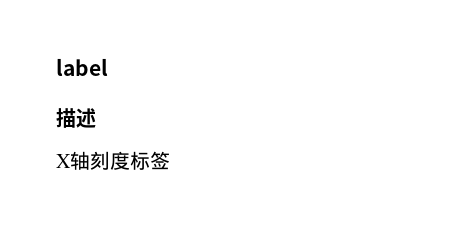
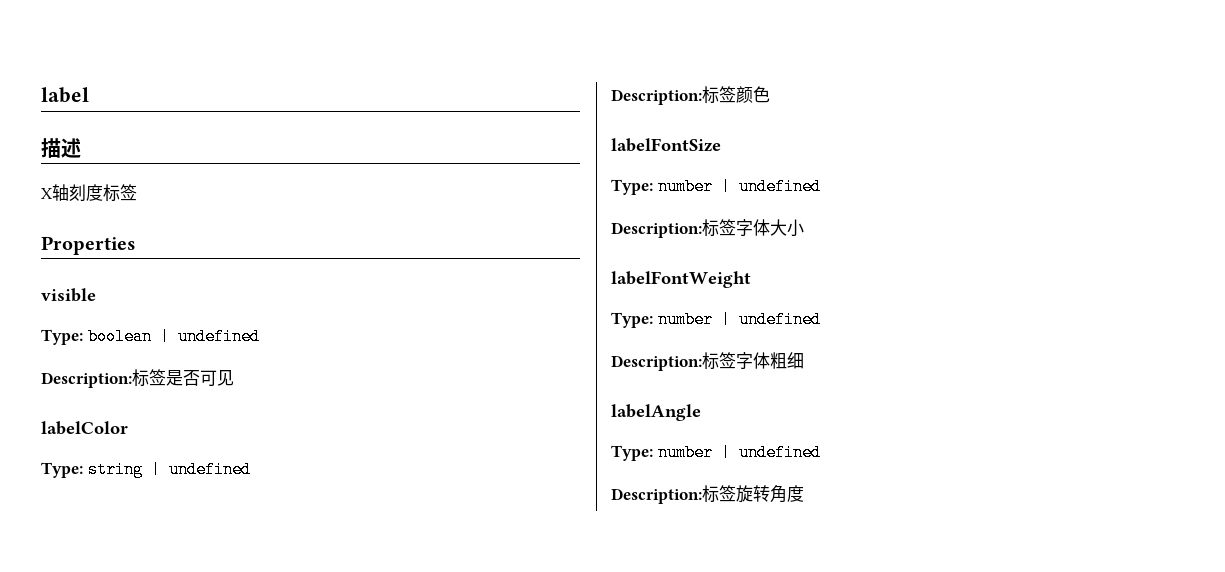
(170, 160) none -> [41,236,136,255] [41,288,96,302] [41,328,260,345] [41,369,234,388] [41,421,128,435] [41,461,251,478] [611,86,770,105] [611,138,721,152] [611,178,821,195] [611,219,804,238] [611,271,751,288] [611,311,821,328] [611,352,804,371] [611,404,701,421] [611,444,821,461] [611,485,804,504] // Properties // visible // Type: boolean | undefined // Description:标签是否可见 // labelColor // Type: string | undefined // Description:标签颜色 // labelFontSize // Type: number | undefined // Description:标签字体大小 // labelFontWeight // Type: number | undefined // Description:标签字体粗细 // labelAngle // Type: number | undefined // Description:标签旋转角度

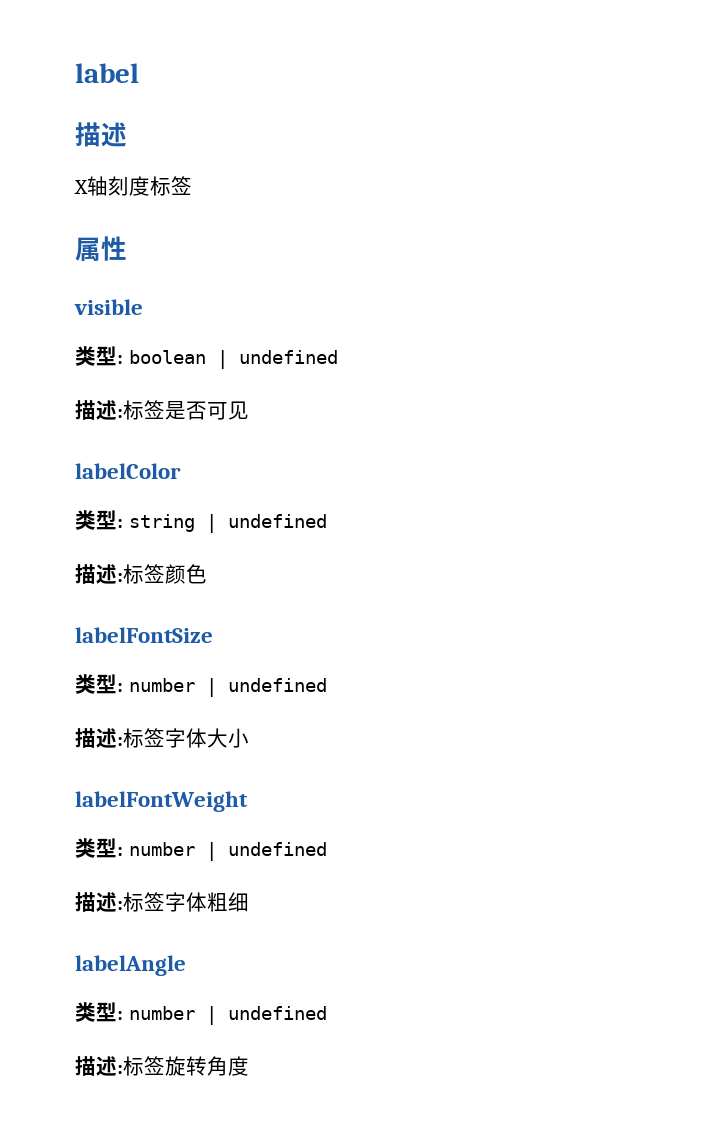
[41,236,136,255] Properties -> [75,236,127,261] 属性
[41,329,83,345] Type: -> [75,346,123,366] 类型:
[41,372,132,388] Description: -> [75,400,123,420] 描述:
[41,462,83,478] Type: -> [75,510,123,530] 类型:
[611,89,702,105] Description: -> [75,564,123,584] 描述:
[611,178,821,195] [611,222,702,238] Type: number | undefined // Description: -> [75,674,327,697] [75,728,123,748] 类型: number | undefined // 描述:
[611,311,821,328] [611,355,702,371] Type: number | undefined // Description: -> [75,838,327,861] [75,892,123,912] 类型: number | undefined // 描述:
[611,444,821,461] [611,488,702,504] Type: number | undefined // Description: -> [75,1002,327,1025] [75,1056,123,1076] 类型: number | undefined // 描述:

